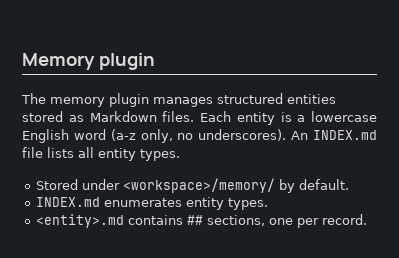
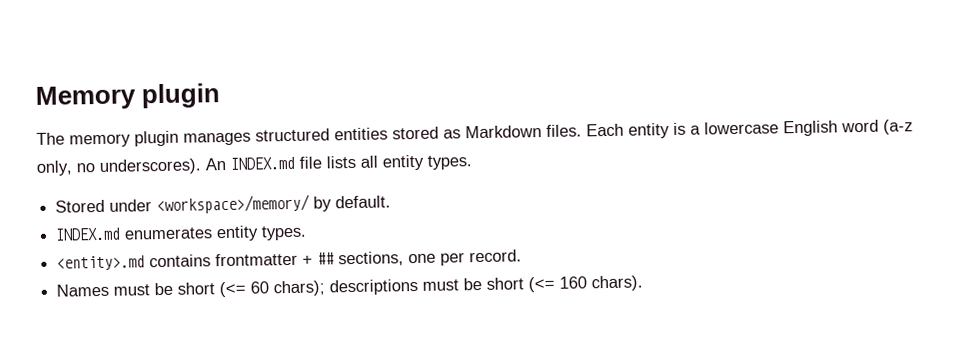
(184, 220) none -> [215,252,314,267] frontmatter +
(368, 219) none -> [56,275,644,298] // Names must be short (<= 60 chars); descriptions must be short (<= 160 chars).

